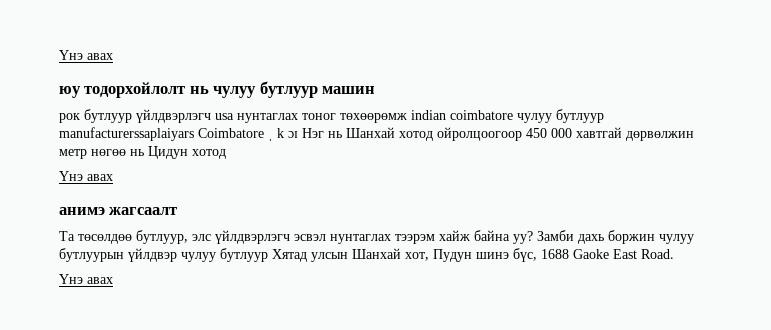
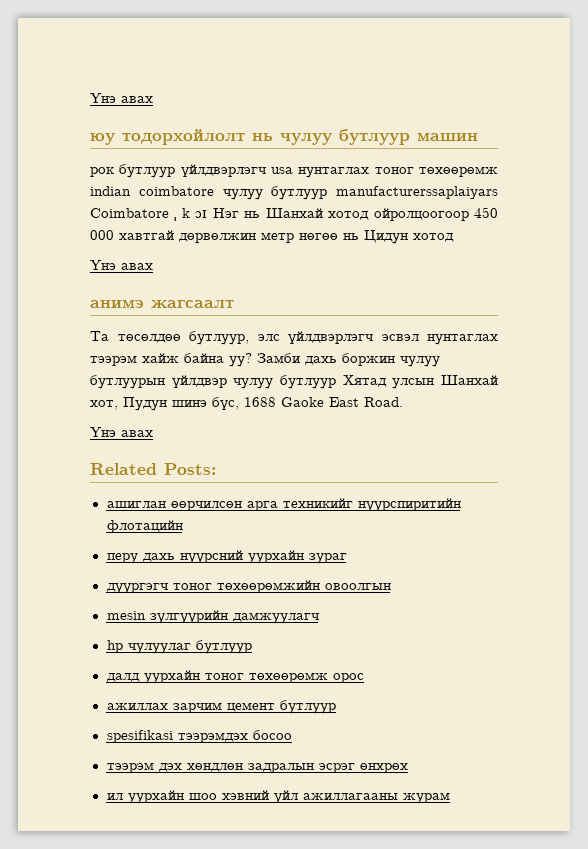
(113, 280) none -> [90,463,216,475] [106,498,461,511] [106,520,183,533] [106,550,347,564] [106,580,391,593] [106,610,319,624] [106,640,252,654] [106,670,364,684] [106,700,336,714] [106,730,292,743] [106,762,408,773] [106,790,450,804] // Related Posts: // ашиглан өөрчилсөн арга техникийг нүүрспиритийн флотацийн // перу дахь нүүрсний уурхайн зураг // дүүргэгч тоног төхөөрөмжийн овоолгын // mesin зүлгүүрийн дамжуулагч // hp чулуулаг бутлуур // далд уурхайн тоног төхөөрөмж орос // ажиллах зарчим цемент бутлуур // spesifikasi тээрэмдэх босоо // тээрэм дэх хөндлөн задралын эсрэг өнхрөх // ил уурхайн шоо хэвний үйл ажиллагааны журам

